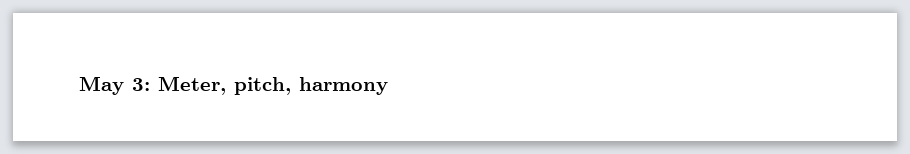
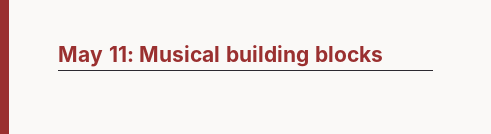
[132,76,388,95] 3: Meter, pitch, harmony -> [108,45,383,67] 11: Musical building blocks

